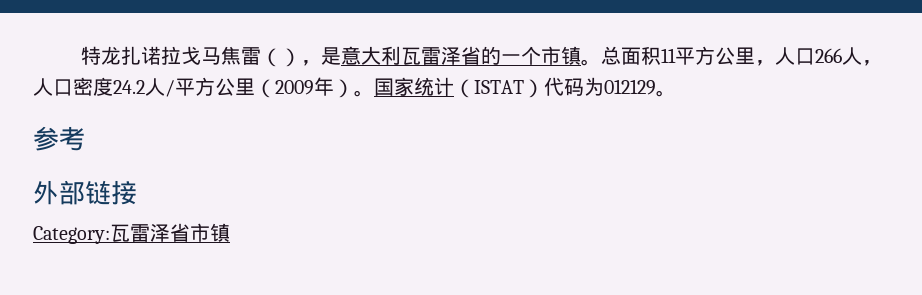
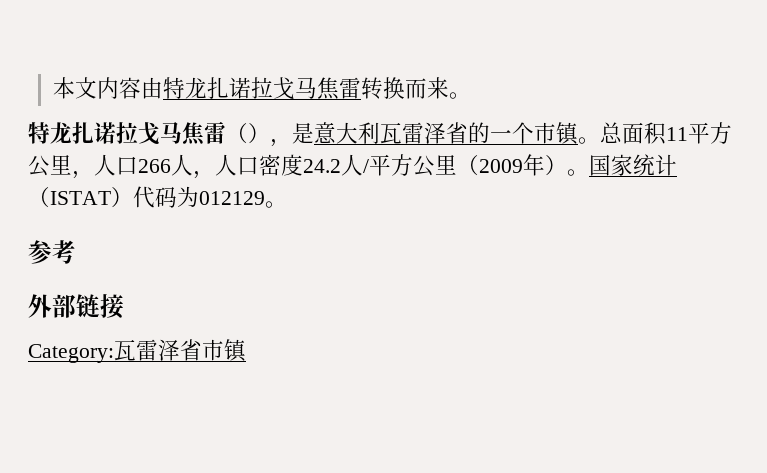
(80, 55) none -> [52,77,471,100] 本文内容由特龙扎诺拉戈马焦雷转换而来。 //

